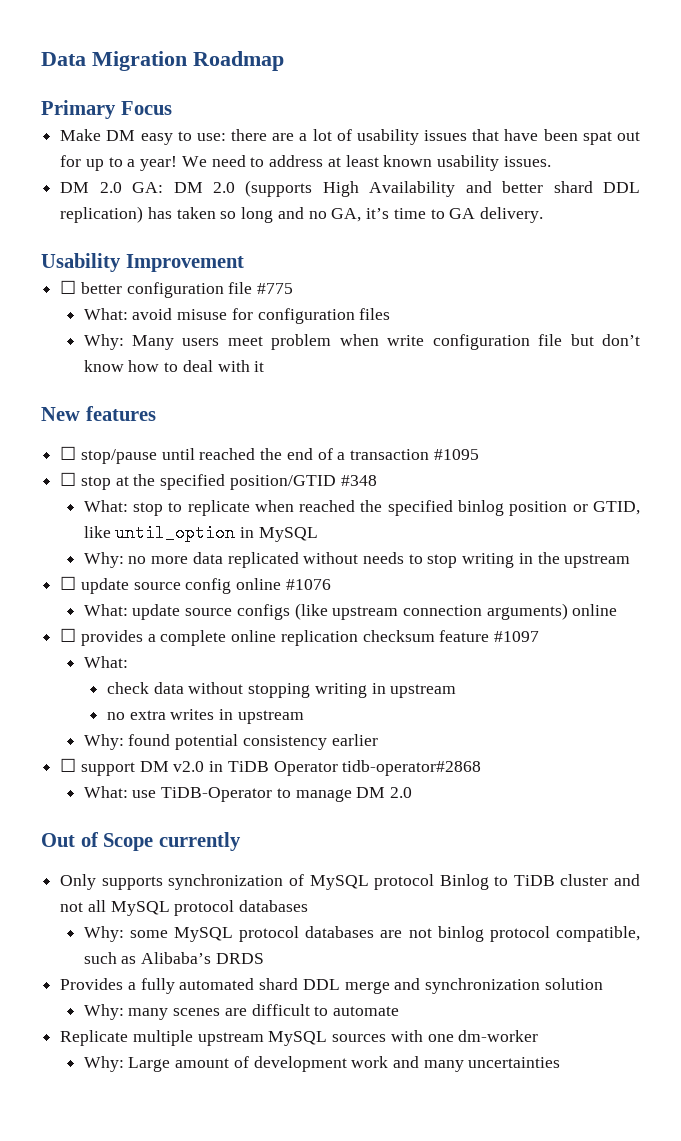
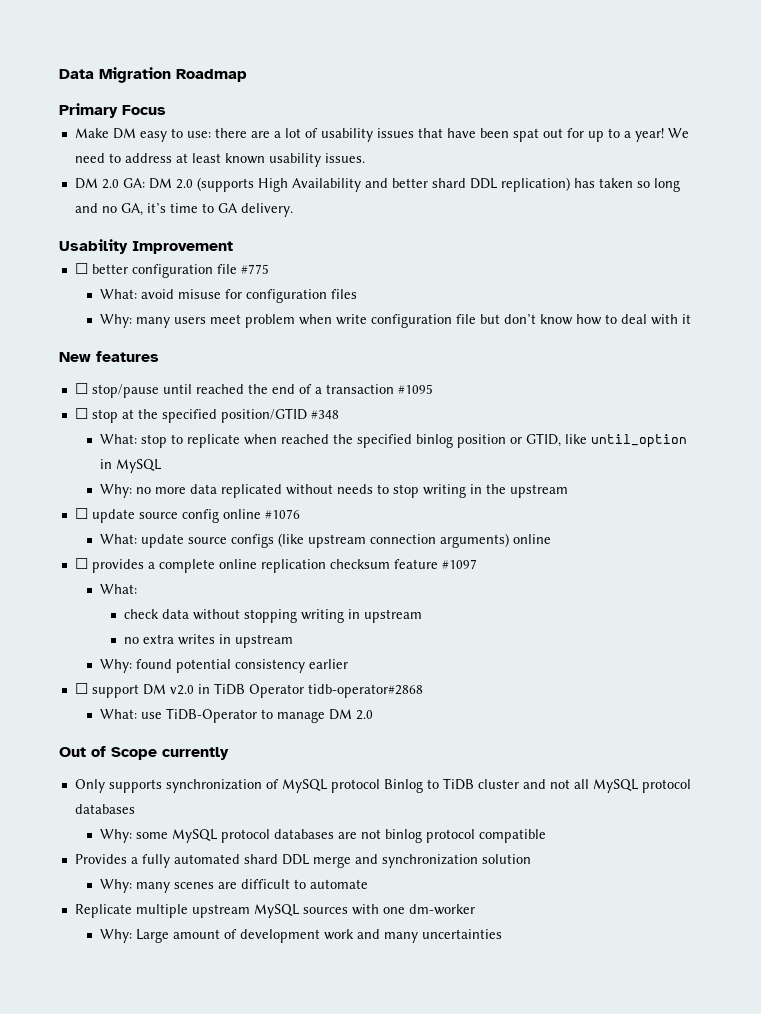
[132,335,175,350] Many -> [135,317,170,328] many
[555,926,640,942] [83,952,264,964] compatible, such as Alibaba’s DRDS -> [478,829,546,843] compatible

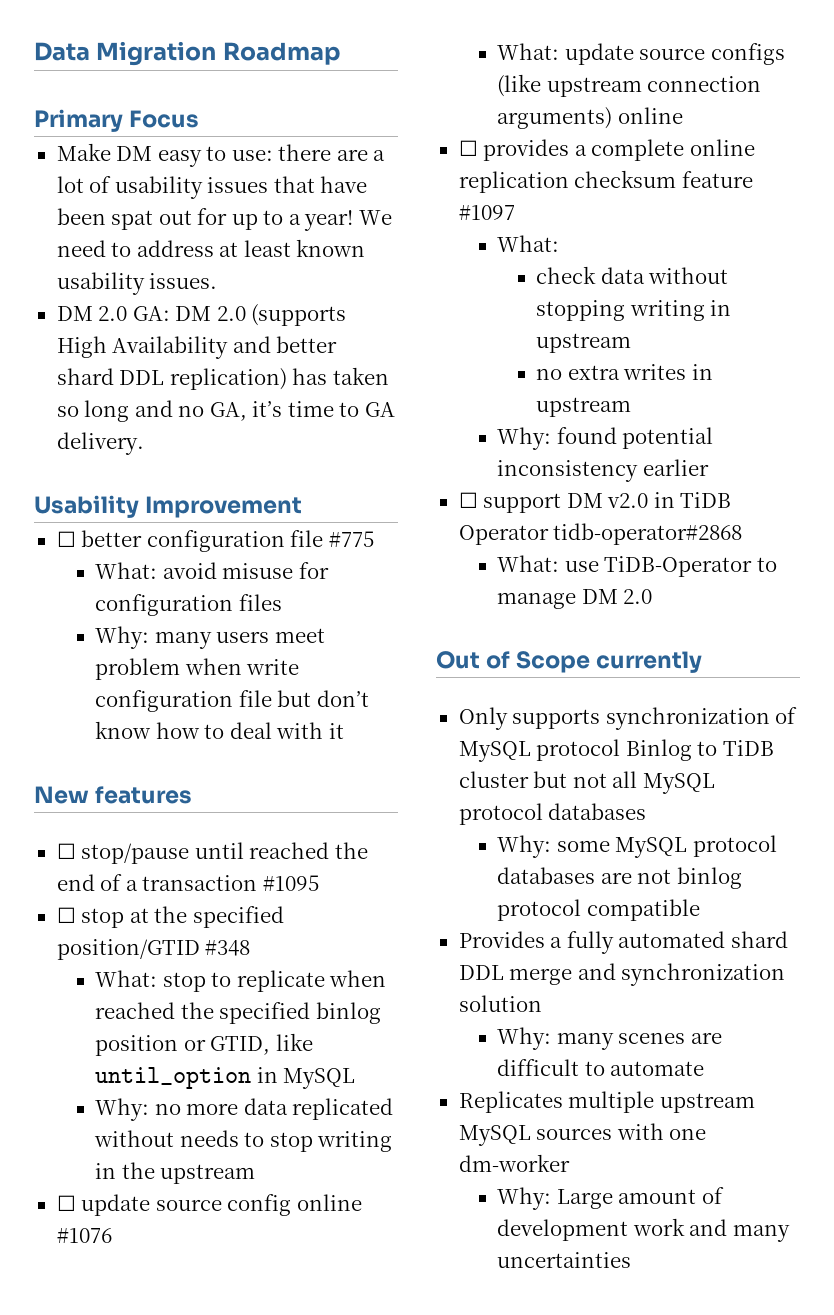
[234,659,305,673] consistency -> [497,460,639,482] inconsistency
[522,779,546,789] and -> [533,771,568,788] but
[74,904,132,918] Replicate -> [458,1091,563,1113] Replicates

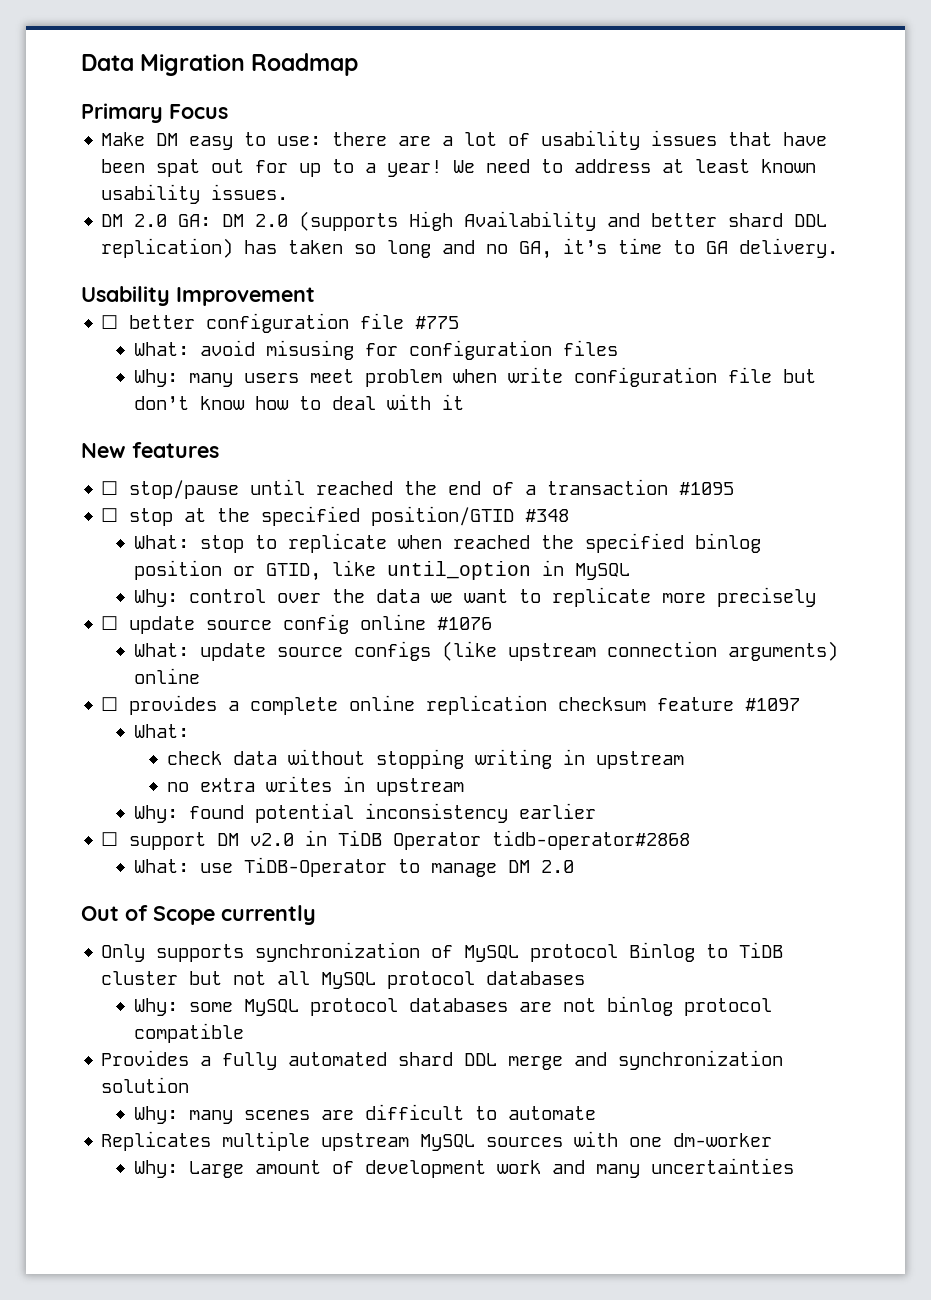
[222,563,294,579] misuse -> [265,340,354,360] misusing
[154,1098,394,1120] [94,1130,393,1152] [95,1162,256,1184] no more data replicated without needs to stop writing in the upstream -> [188,587,816,607] control over the data we want to replicate more precisely

